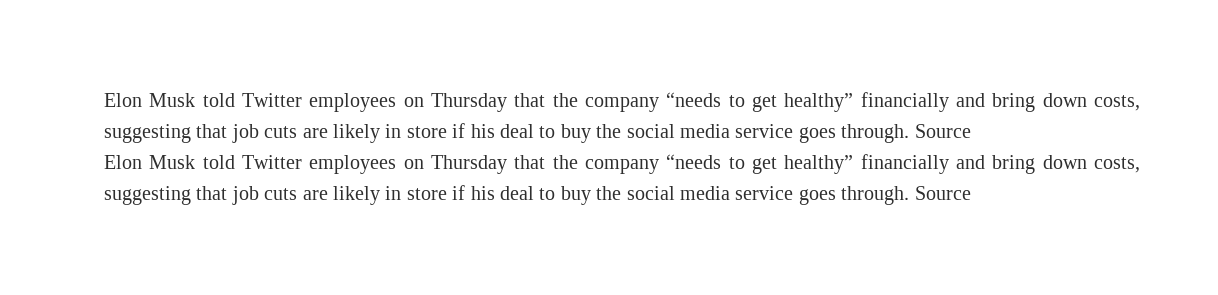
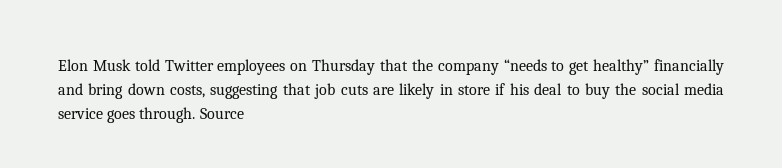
[104,154,1141,174] [104,185,971,205] // Elon Musk told Twitter employees on Thursday that the company “needs to get healthy” financially and bring down costs, suggesting that job cuts are likely in store if his deal to buy the social media service goes through. Source -> (244, 113) none

